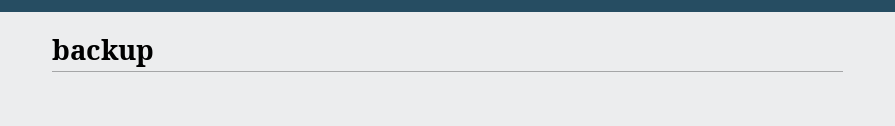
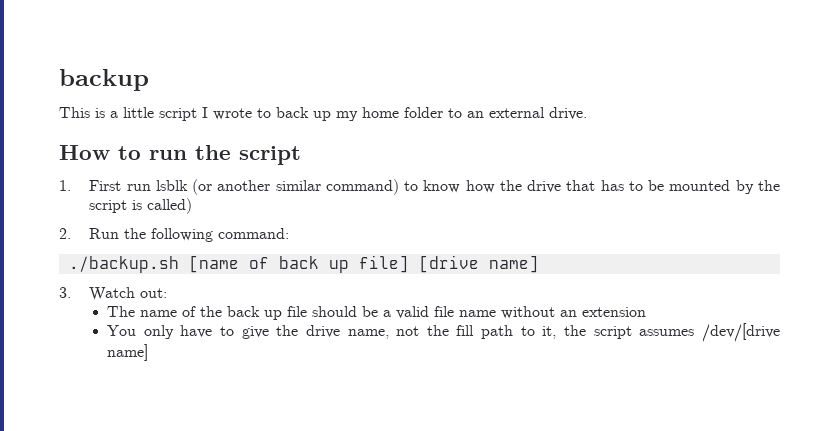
(154, 53) none -> [59,107,587,121] [59,145,301,165] [59,179,781,195] [89,198,193,214] [59,228,290,242] [68,255,539,273] [59,287,168,301] [106,306,646,320] [106,323,780,342] [106,344,148,361] // This is a little script I wrote to back up my home folder to an external drive. // How to run the script // 1. First run lsblk (or another similar command) to know how the drive that has to be mounted by the script is called) // 2. Run the following command: // ./backup.sh [name of back up file] [drive name] // 3. Watch out: // The name of the back up file should be a valid file name without an extension // You only have to give the drive name, not the fill path to it, the script assumes /dev/[drive name]

